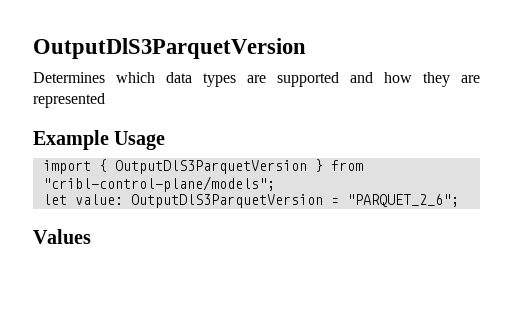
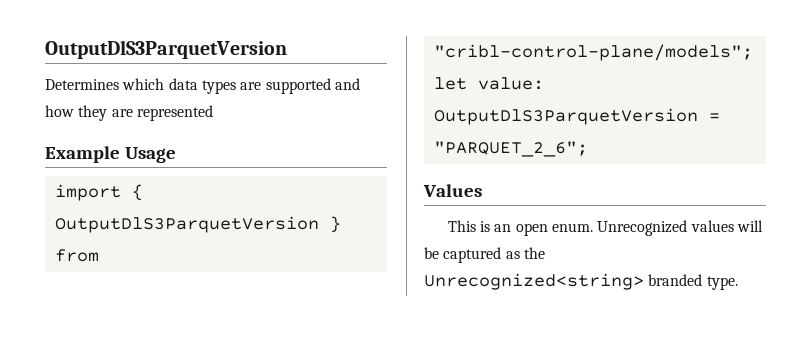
(91, 236) none -> [447,220,763,236] [424,247,545,263] [424,273,738,290] // This is an open enum. Unrecognized values will be captured as the Unrecognized<string> branded type.

